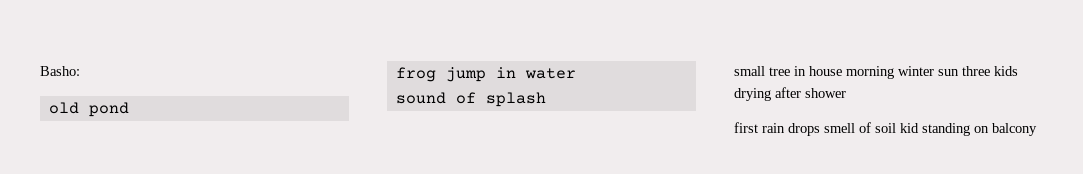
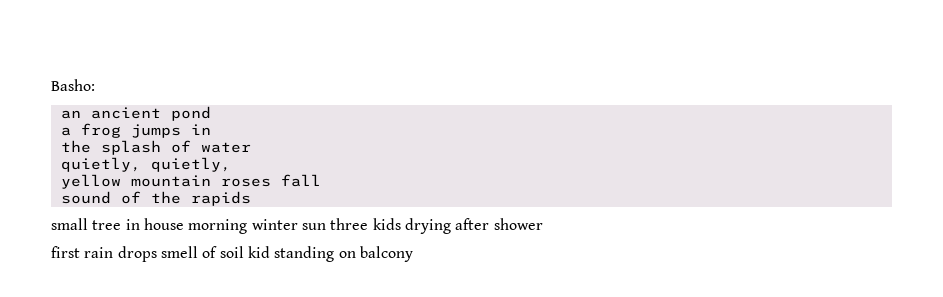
[48,102,79,114] old -> [60,107,161,119] an ancient
[395,67,576,82] frog jump in water -> [60,123,211,138] [60,140,251,155] [60,157,231,172] [60,174,321,189] a frog jumps in // the splash of water // quietly, quietly, // yellow mountain roses fall
[485,92,546,107] splash -> [150,191,251,206] the rapids

